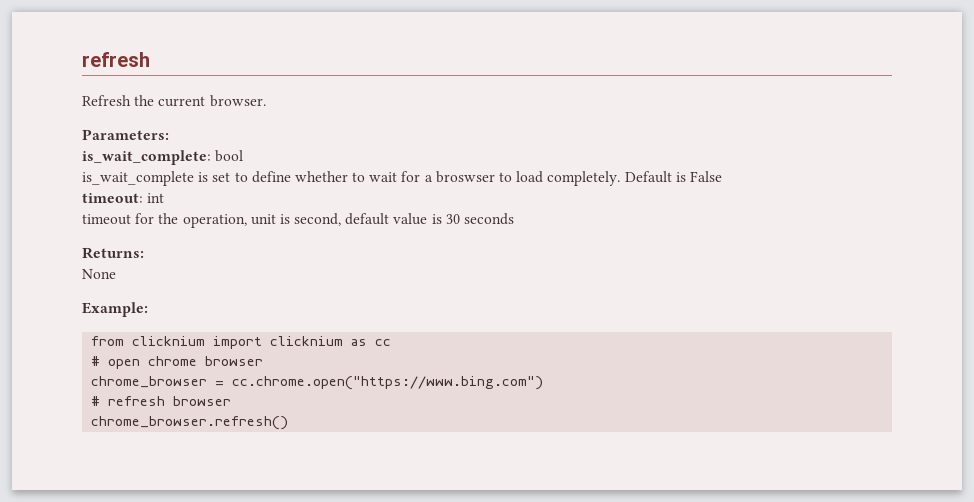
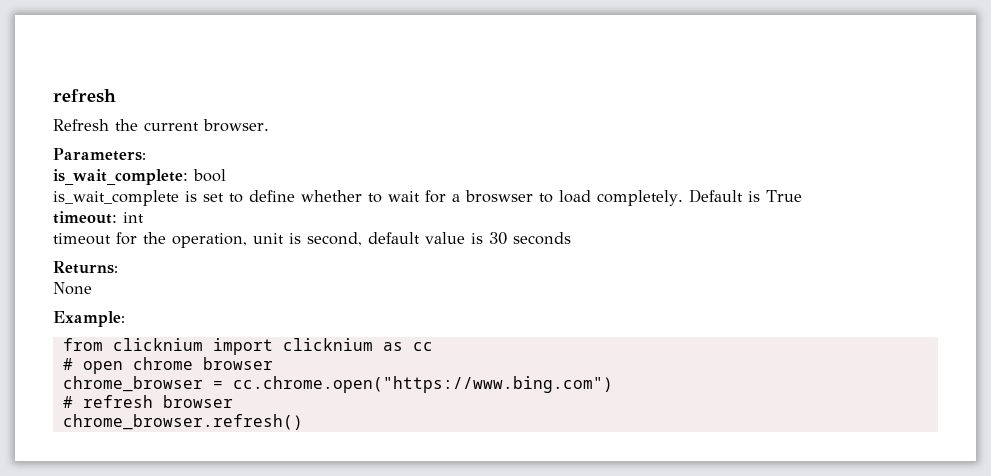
[689,171,722,182] False -> [765,190,802,202] True

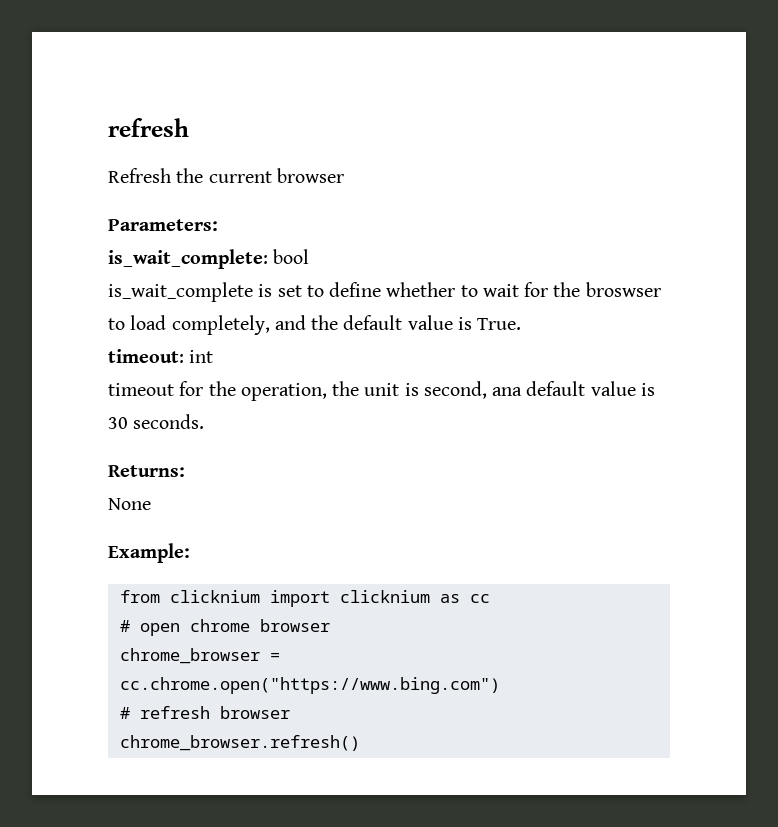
[203,119,269,132] browser. -> [276,168,344,183] browser
[452,194,460,202] a -> [553,282,581,297] the
[597,189,802,206] completely. Default is True -> [171,315,522,335] completely, and the default value is True.
(247, 240) none -> [332,381,360,396] the
(362, 239) none -> [492,387,523,396] ana
[513,232,571,245] seconds -> [133,414,205,429] seconds.

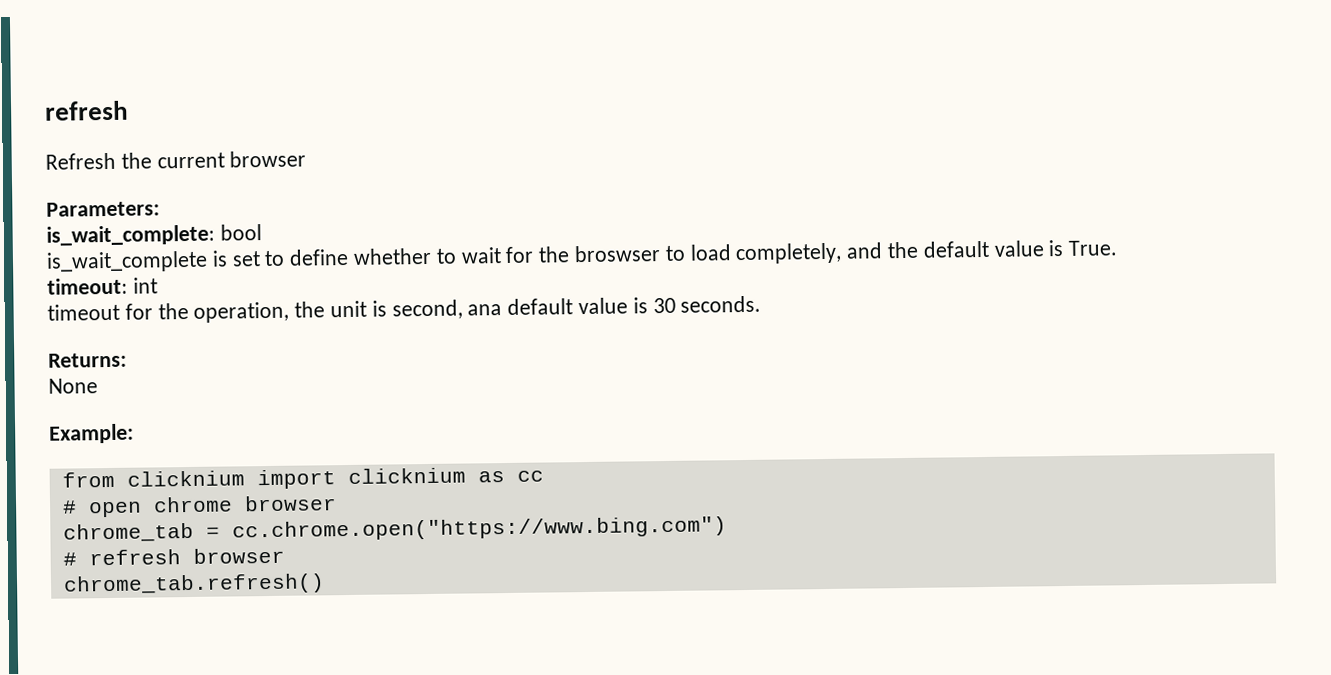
[119,648,260,664] chrome_browser -> [62,522,194,543] chrome_tab
[119,735,360,751] chrome_browser.refresh() -> [62,573,325,596] chrome_tab.refresh()

